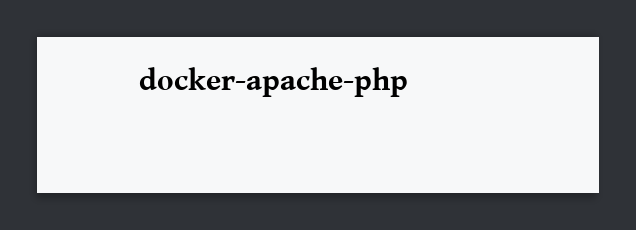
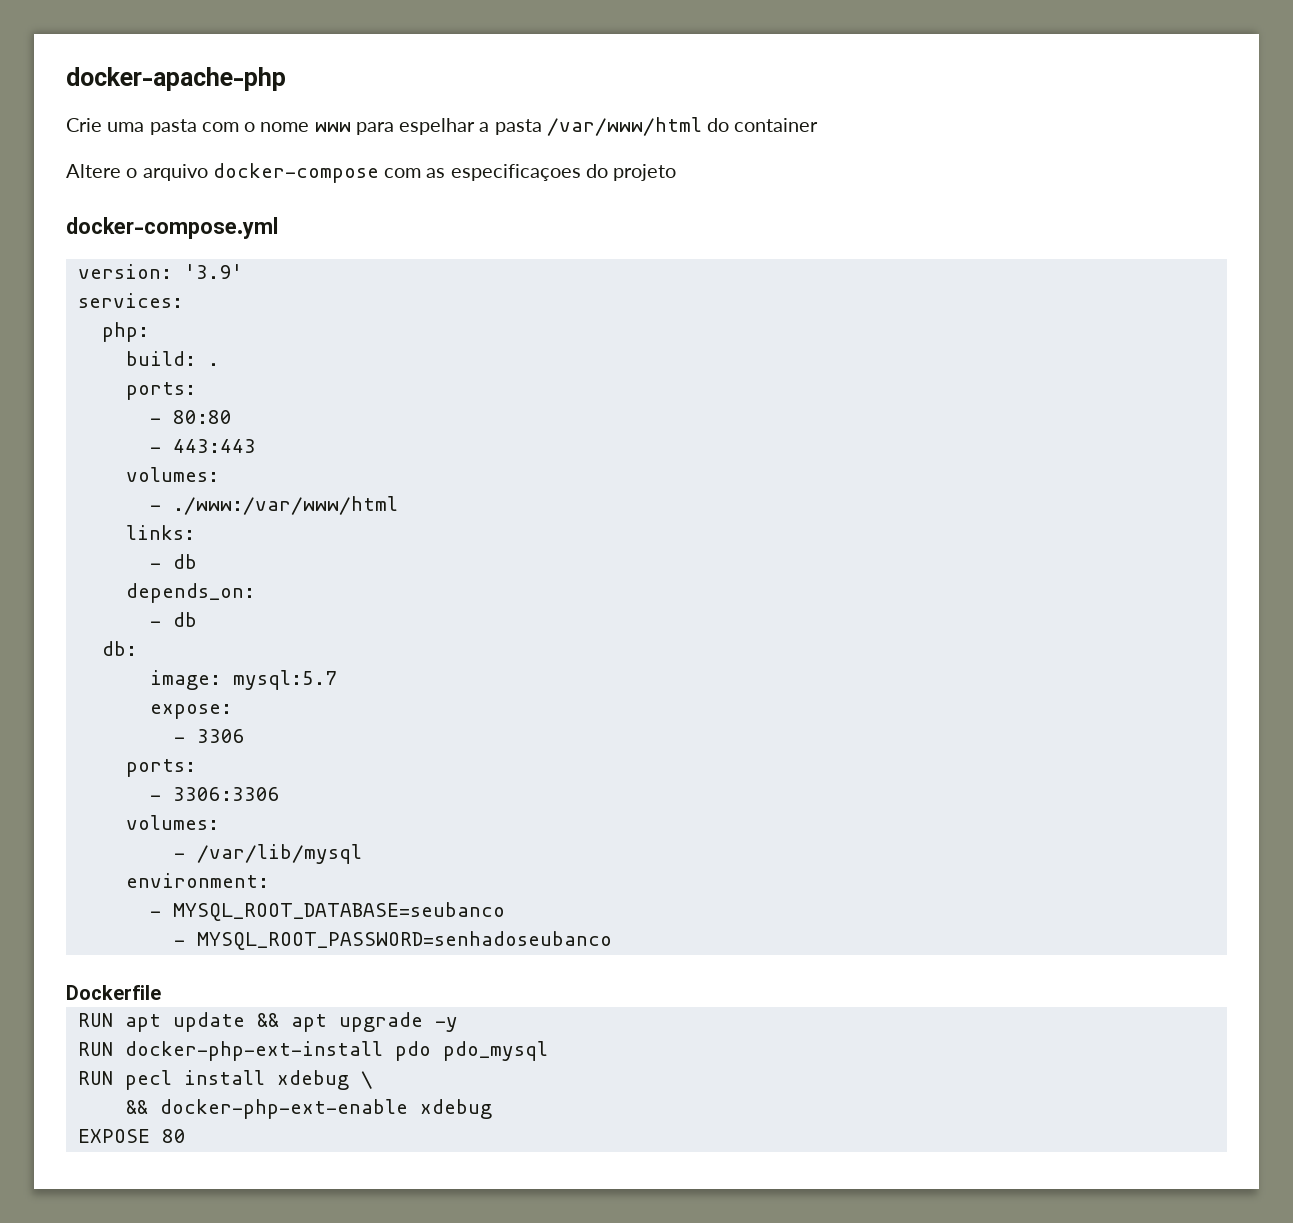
(408, 82) none -> [66,117,819,136] [66,163,677,183] [66,217,278,239] [77,264,243,279] [77,293,183,308] [101,322,149,342] [125,351,219,366] [125,382,196,400] [149,410,232,424] [149,439,256,453] [125,467,219,482] [149,496,398,515] [125,525,195,540] [149,554,197,569] [125,583,255,603] [149,612,197,627] [101,641,137,656] [149,670,337,690] [149,704,232,719] [173,729,245,743] [125,759,196,777] [149,787,280,801] [125,815,219,830] [173,844,362,864] [125,873,269,888] [149,902,505,921] [173,931,612,950] [66,985,161,1000] [77,1012,458,1032] [77,1041,548,1061] [77,1070,373,1090] [125,1099,492,1119] [77,1129,186,1143] // Crie uma pasta com o nome www para espelhar a pasta /var/www/html do container // Altere o arquivo docker-compose com as especificaçoes do projeto // docker-compose.yml // version: '3.9' // services: // php: // build: . // ports: // - 80:80 // - 443:443 // volumes: // - ./www:/var/www/html // links: // - db // depends_on: // - db // db: // image: mysql:5.7 // expose: // - 3306 // ports: // - 3306:3306 // volumes: // - /var/lib/mysql // environment: // - MYSQL_ROOT_DATABASE=seubanco // - MYSQL_ROOT_PASSWORD=senhadoseubanco // Dockerfile // RUN apt update && apt upgrade -y // RUN docker-php-ext-install pdo pdo_mysql // RUN pecl install xdebug \ // && docker-php-ext-enable xdebug // EXPOSE 80

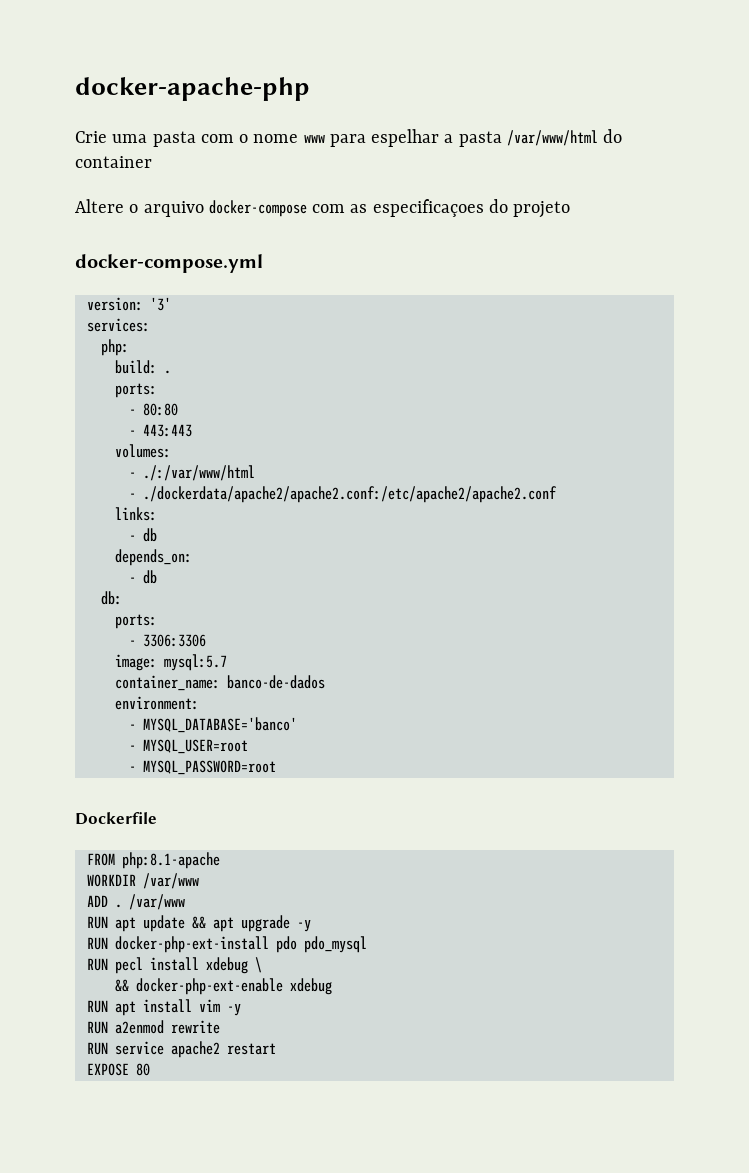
[183,264,243,279] '3.9' -> [149,297,171,311] '3'
[172,496,398,515] ./www:/var/www/html -> [142,465,255,481] [128,486,557,503] ./:/var/www/html // - ./dockerdata/apache2/apache2.conf:/etc/apache2/apache2.conf
[149,670,337,690] [149,704,232,719] [173,729,245,743] // image: mysql:5.7 // expose: // - 3306 -> (122, 598) none
[125,815,219,830] [173,844,362,864] volumes: // - /var/lib/mysql -> [114,654,227,671] [114,675,325,691] image: mysql:5.7 // container_name: banco-de-dados
[172,902,505,921] [173,931,612,950] [66,985,161,1000] MYSQL_ROOT_DATABASE=seubanco // - MYSQL_ROOT_PASSWORD=senhadoseubanco // Dockerfile -> [142,717,297,733] [128,739,248,754] [128,760,276,775] [75,812,157,825] [86,852,220,869] [86,873,199,889] [86,894,185,910] MYSQL_DATABASE='banco' // - MYSQL_USER=root // - MYSQL_PASSWORD=root // Dockerfile // FROM php:8.1-apache // WORKDIR /var/www // ADD . /var/www
(492, 1109) none -> [86,999,241,1016] [86,1020,220,1034] [86,1041,276,1058] // RUN apt install vim -y // RUN a2enmod rewrite // RUN service apache2 restart

